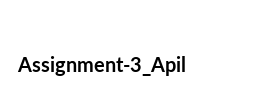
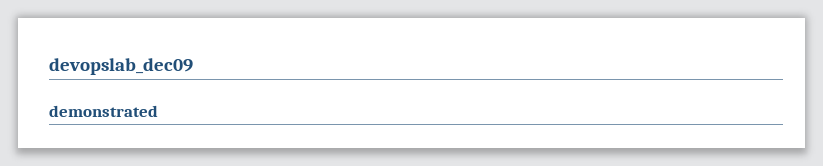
[17,56,186,76] Assignment-3_Apil -> [49,58,193,75] [49,105,158,117] devopslab_dec09 // demonstrated

